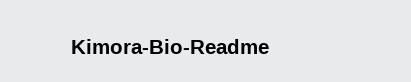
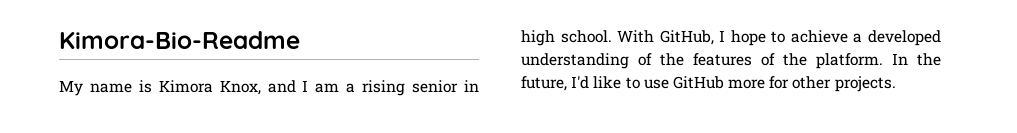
(269, 46) none -> [59,80,480,96] [521,30,941,46] [521,53,941,69] [521,76,896,92] // My name is Kimora Knox, and I am a rising senior in high school. With GitHub, I hope to achieve a developed understanding of the features of the platform. In the future, I'd like to use GitHub more for other projects.

